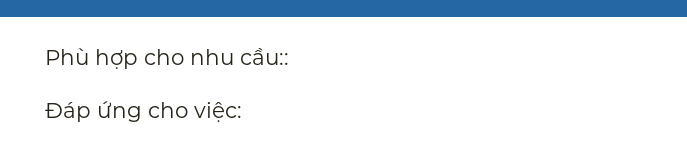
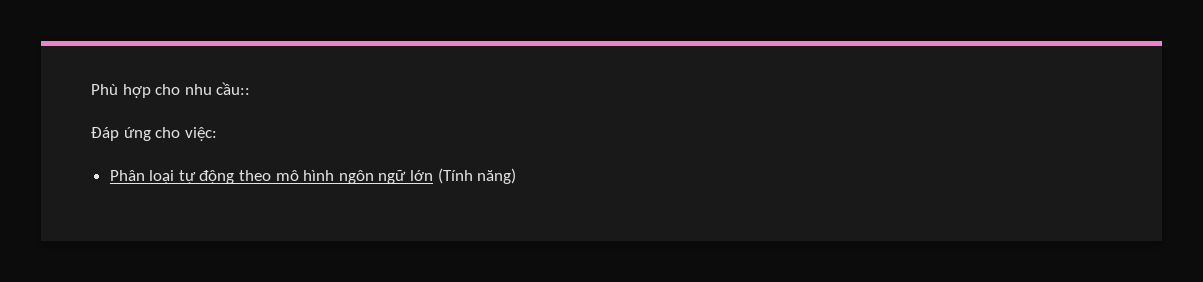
(242, 112) none -> [109,168,517,184] // Phân loại tự động theo mô hình ngôn ngữ lớn (Tính năng)

